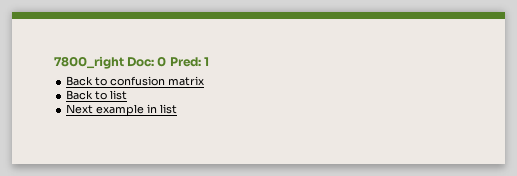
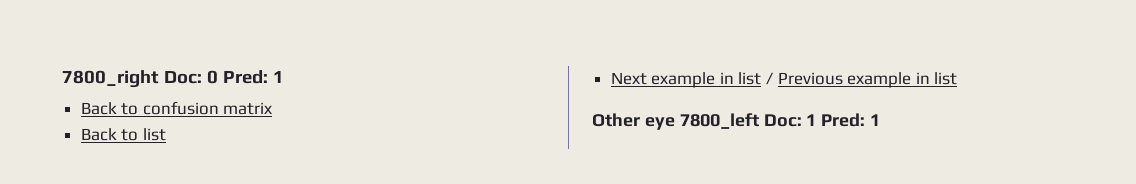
(178, 109) none -> [766,72,958,88] [592,113,881,130] / Previous example in list // Other eye 7800_left Doc: 1 Pred: 1

